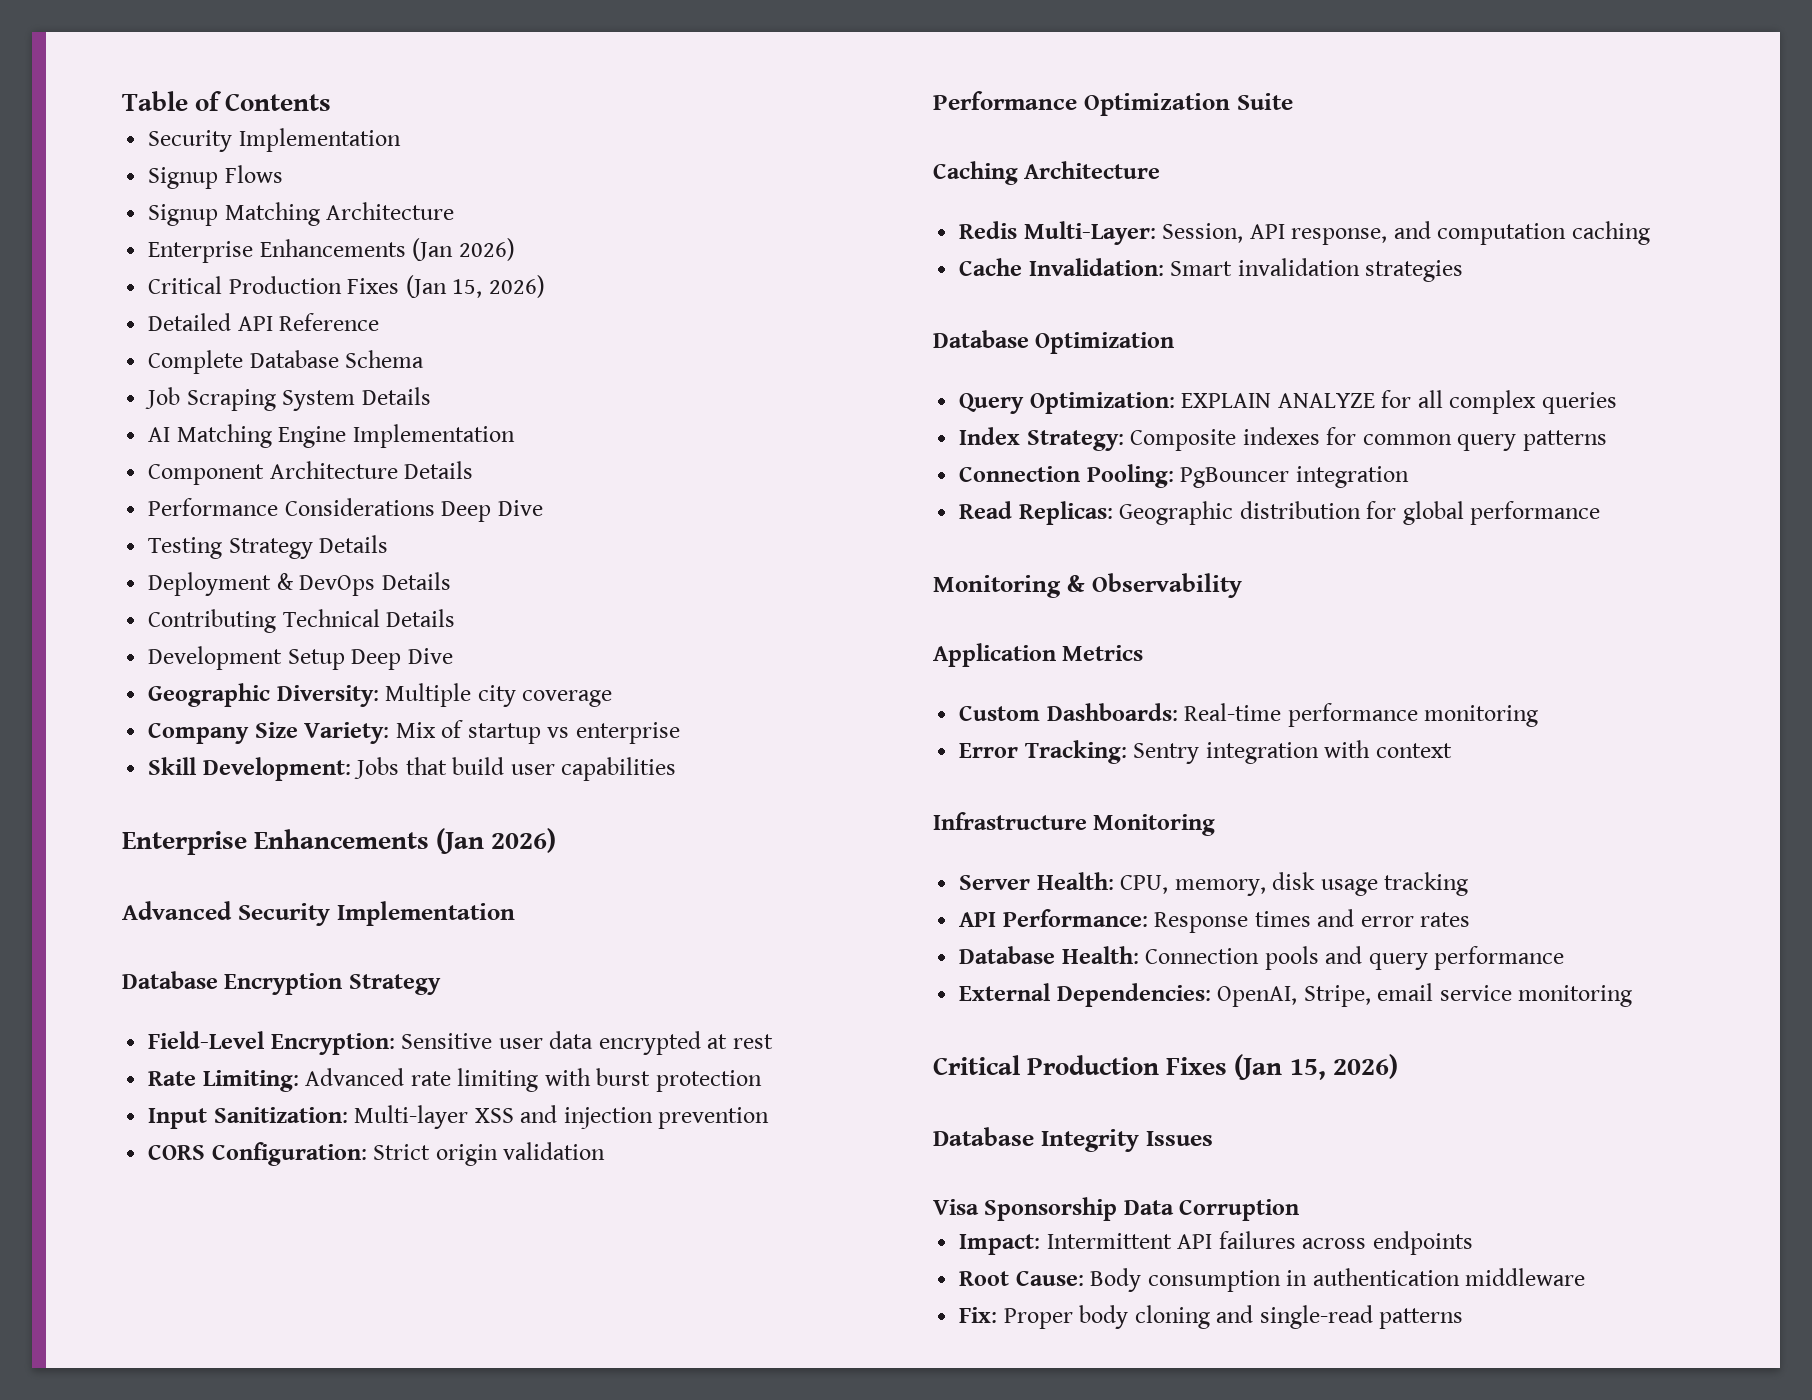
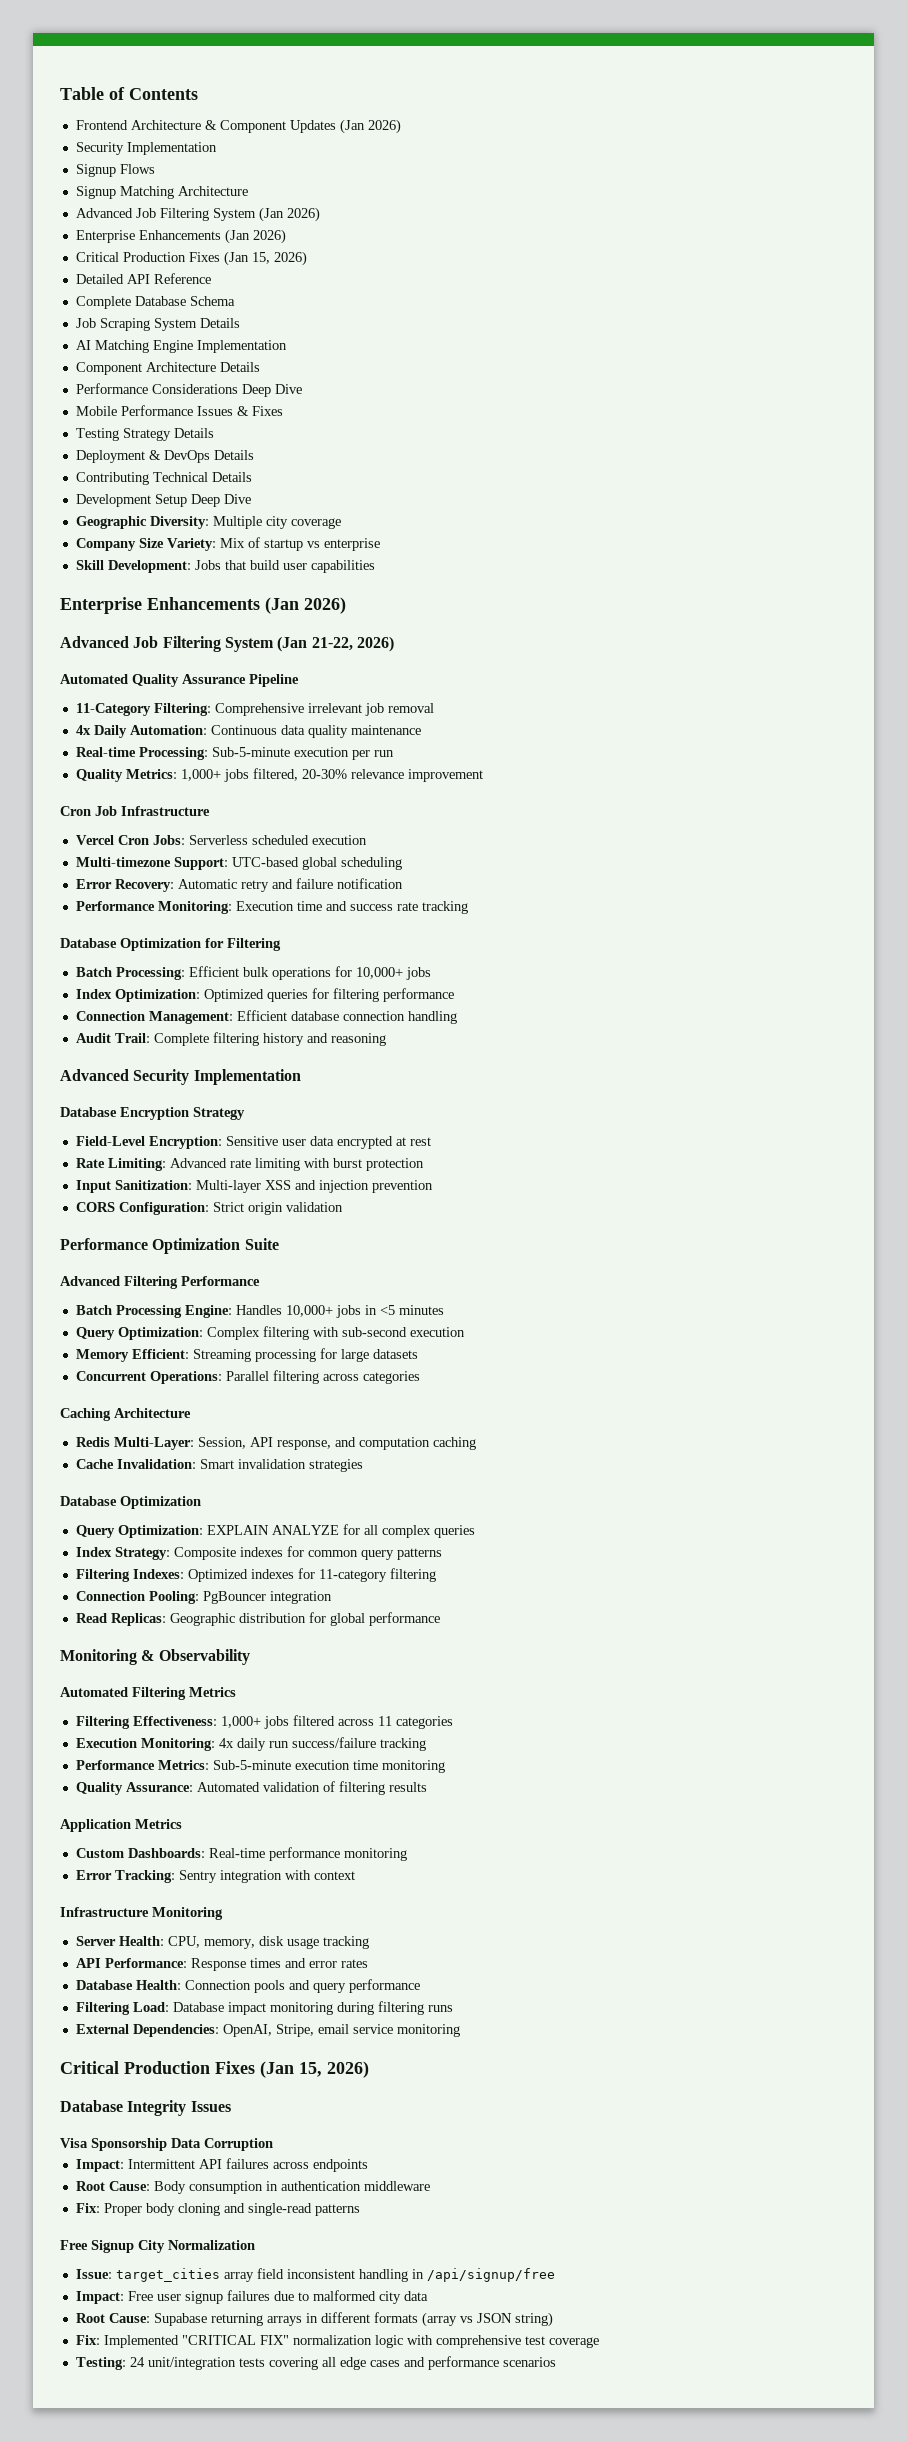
(332, 102) none -> [75,119,401,134] // Frontend Architecture & Component Updates (Jan 2026)
(455, 211) none -> [75,207,320,222] // Advanced Job Filtering System (Jan 2026)
(543, 508) none -> [75,405,283,416] // Mobile Performance Issues & Fixes
(557, 840) none -> [60,636,394,652] [60,674,299,687] [75,703,434,716] [75,725,421,738] [75,747,394,760] [75,768,483,782] [60,806,210,816] [75,835,367,845] [75,857,402,870] [75,878,403,892] [75,901,468,914] [60,938,281,951] [75,966,431,980] [75,988,454,1002] [75,1010,457,1024] [75,1032,386,1046] // Advanced Job Filtering System (Jan 21-22, 2026) // Automated Quality Assurance Pipeline // 11-Category Filtering: Comprehensive irrelevant job removal // 4x Daily Automation: Continuous data quality maintenance // Real-time Processing: Sub-5-minute execution per run // Quality Metrics: 1,000+ jobs filtered, 20-30% relevance improvement // Cron Job Infrastructure // Vercel Cron Jobs: Serverless scheduled execution // Multi-timezone Support: UTC-based global scheduling // Error Recovery: Automatic retry and failure notification // Performance Monitoring: Execution time and success rate tracking // Database Optimization for Filtering // Batch Processing: Efficient bulk operations for 10,000+ jobs // Index Optimization: Optimized queries for filtering performance // Connection Management: Efficient database connection handling // Audit Trail: Complete filtering history and reasoning
(1293, 101) none -> [60,1276,260,1289] [75,1305,444,1318] [75,1326,465,1340] [75,1348,418,1362] [75,1370,420,1384] // Advanced Filtering Performance // Batch Processing Engine: Handles 10,000+ jobs in <5 minutes // Query Optimization: Complex filtering with sub-second execution // Memory Efficient: Streaming processing for large datasets // Concurrent Operations: Parallel filtering across categories
(1607, 440) none -> [75,1568,436,1582] // Filtering Indexes: Optimized indexes for 11-category filtering
(1242, 585) none -> [60,1687,236,1700] [75,1715,453,1729] [75,1737,426,1751] [75,1760,445,1773] [75,1781,427,1795] // Automated Filtering Metrics // Filtering Effectiveness: 1,000+ jobs filtered across 11 categories // Execution Monitoring: 4x daily run success/failure tracking // Performance Metrics: Sub-5-minute execution time monitoring // Quality Assurance: Automated validation of filtering results
(1565, 958) none -> [75,2001,453,2015] // Filtering Load: Database impact monitoring during filtering runs
(1464, 1318) none -> [60,2240,255,2253] [75,2268,555,2282] [75,2290,428,2304] [75,2312,553,2327] [75,2335,599,2348] [75,2356,556,2370] // Free Signup City Normalization // Issue: target_cities array field inconsistent handling in /api/signup/free // Impact: Free user signup failures due to malformed city data // Root Cause: Supabase returning arrays in different formats (array vs JSON string) // Fix: Implemented "CRITICAL FIX" normalization logic with comprehensive test coverage // Testing: 24 unit/integration tests covering all edge cases and performance scenarios

